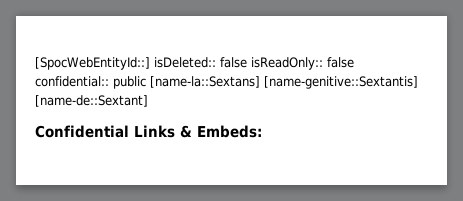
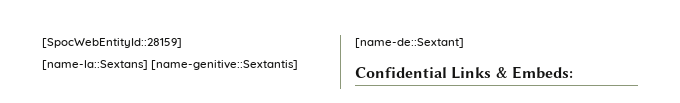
[35,57,354,70] [35,76,146,89] [SpocWebEntityId::] isDeleted:: false isReadOnly:: false confidential:: public -> [42,38,182,48] [SpocWebEntityId::28159] //

